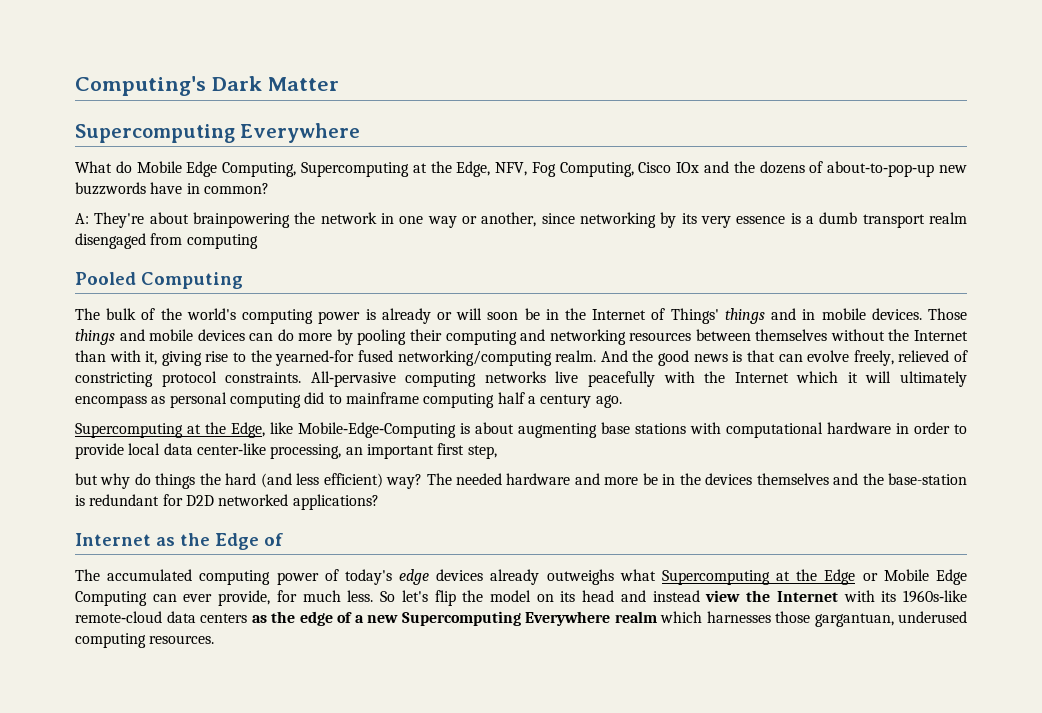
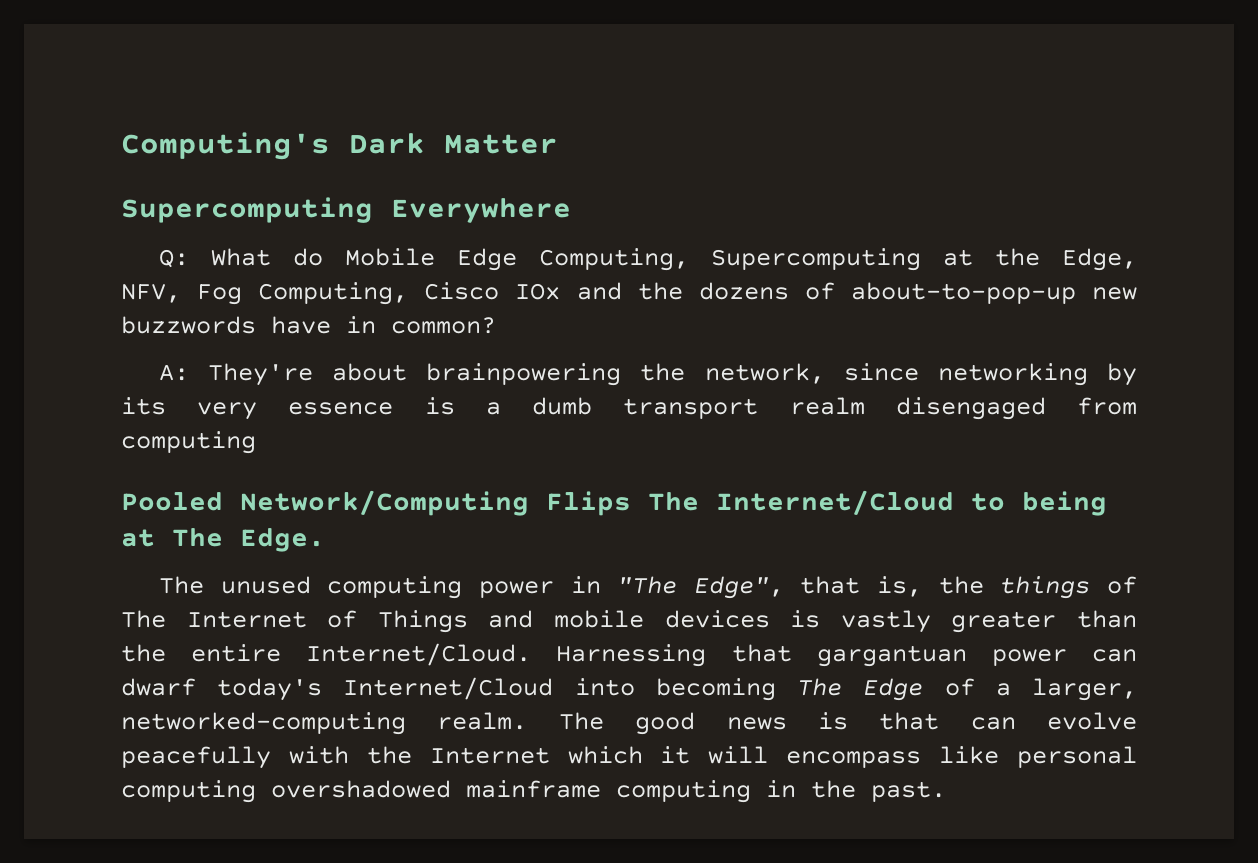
(361, 133) none -> [158,249,189,268] Q:
[320,212,537,228] network in one way or another, -> [704,363,825,384] network,
[141,272,243,289] [75,308,968,324] [75,329,968,345] [75,350,654,366] Computing // The bulk of the world's computing power is already or will soon be in the Internet of Things' things and in mobile devices. Those things and mobile devices can do more by pooling their computing and networking resources between themselves without the Internet than with it, giving rise to the yearned‑for fused networking/computing realm. And the -> [240,490,1107,516] [121,528,325,552] [158,576,1137,599] [121,610,1137,633] [121,643,1137,667] [121,677,1137,701] [121,712,604,735] Network/Computing Flips The Internet/Cloud to being at The Edge. // The unused computing power in "The Edge", that is, the things of The Internet of Things and mobile devices is vastly greater than the entire Internet/Cloud. Harnessing that gargantuan power can dwarf today's Internet/Cloud into becoming The Edge of a larger, networked-computing realm. The
[853,350,968,366] [75,371,579,387] freely, relieved of constricting protocol constraints. All‑pervasive computing networks live -> (1137, 721) none
[899,371,967,387] [75,392,622,408] [75,422,967,438] [75,443,497,459] [75,473,968,489] [75,494,379,510] [75,533,283,550] [75,569,967,585] [75,590,968,606] [75,611,967,627] [75,633,215,648] ultimately encompass as personal computing did to mainframe computing half a century ago. // Supercomputing at the Edge, like Mobile‑Edge‑Computing is about augmenting base stations with computational hardware in order to provide local data center‑like processing, an important first step, // but why do things the hard (and less efficient) way? The needed hardware and more be in the devices themselves and the base-station is redundant for D2D networked applications? // Internet as the Edge of // The accumulated computing power of today's edge devices already outweighs what Supercomputing at the Edge or Mobile Edge Computing can ever provide, for much less. So let's flip the model on its head and instead view the Internet with its 1960s‑like remote‑cloud data centers as the edge of a new Supercomputing Everywhere realm which harnesses those gargantuan, underused computing resources. -> [786,746,1138,768] [121,780,946,803] encompass like personal computing overshadowed mainframe computing in the past.

